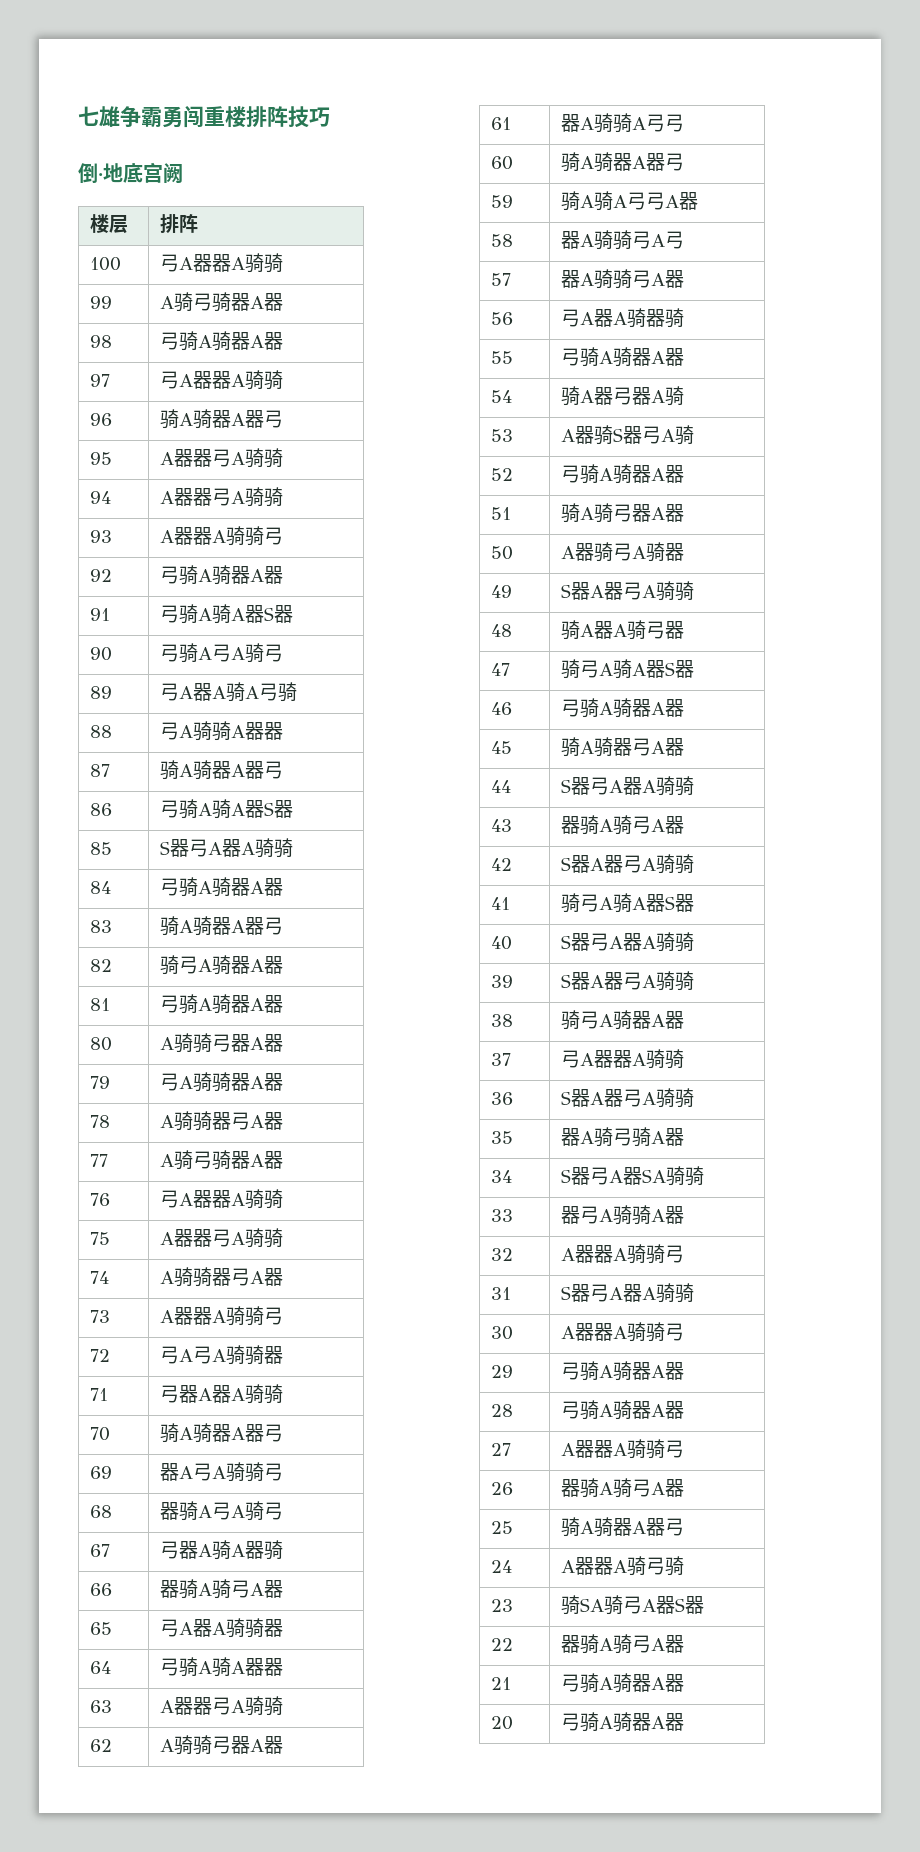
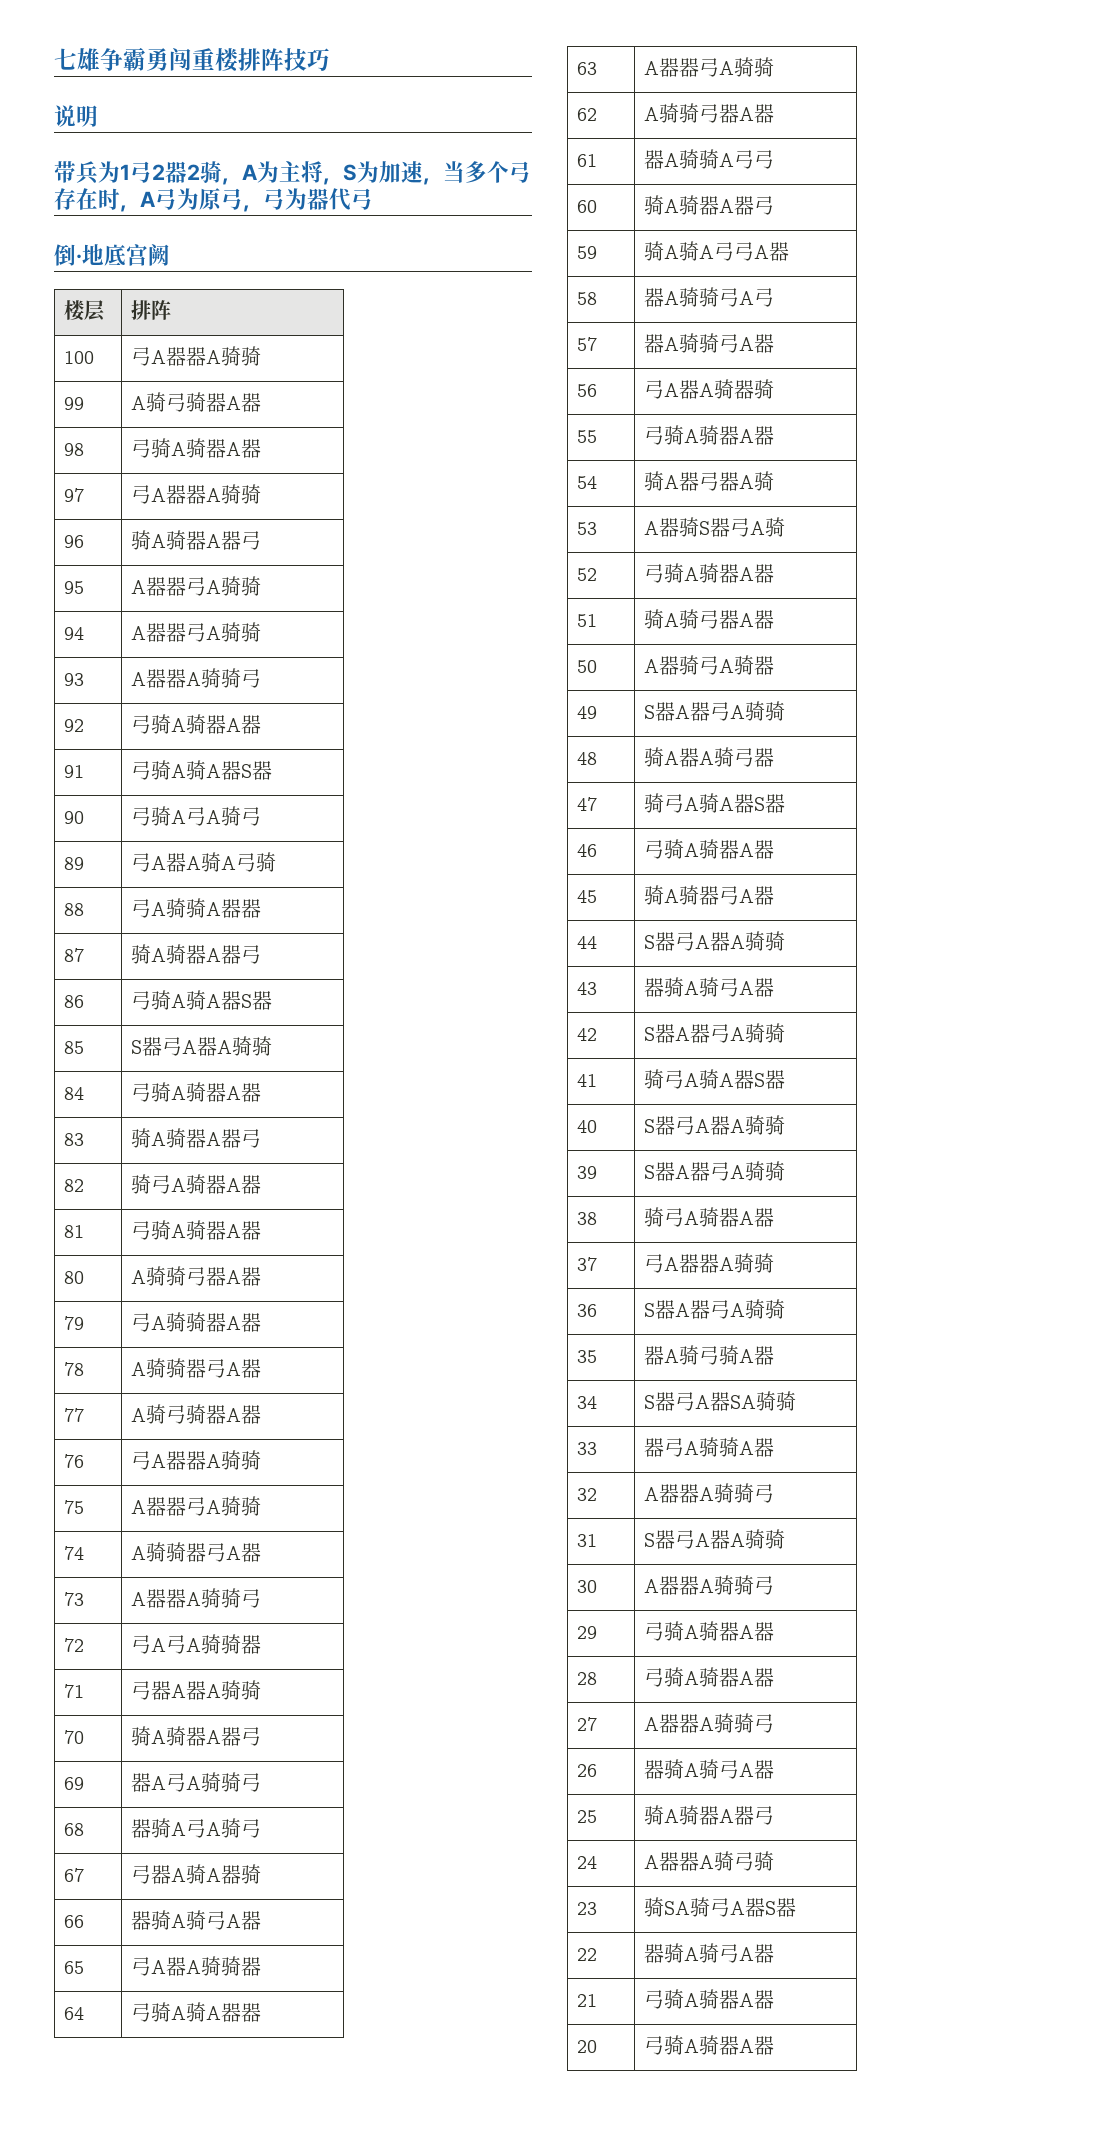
(330, 117) none -> [54,105,98,127] [53,161,531,185] [54,188,373,212] // 说明 // 带兵为1弓2器2骑，A为主将，S为加速，当多个弓存在时，A弓为原弓，弓为器代弓

